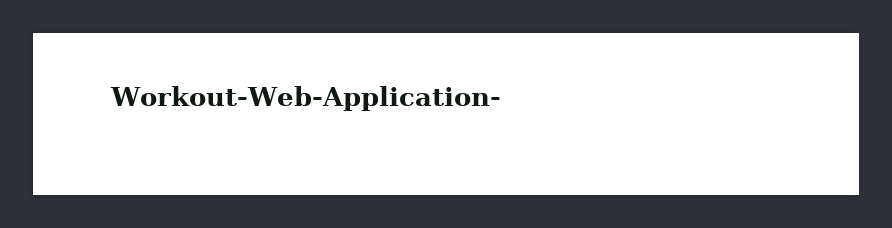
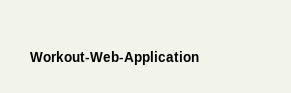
[110,86,501,111] Workout-Web-Application- -> [30,51,199,65] Workout-Web-Application

